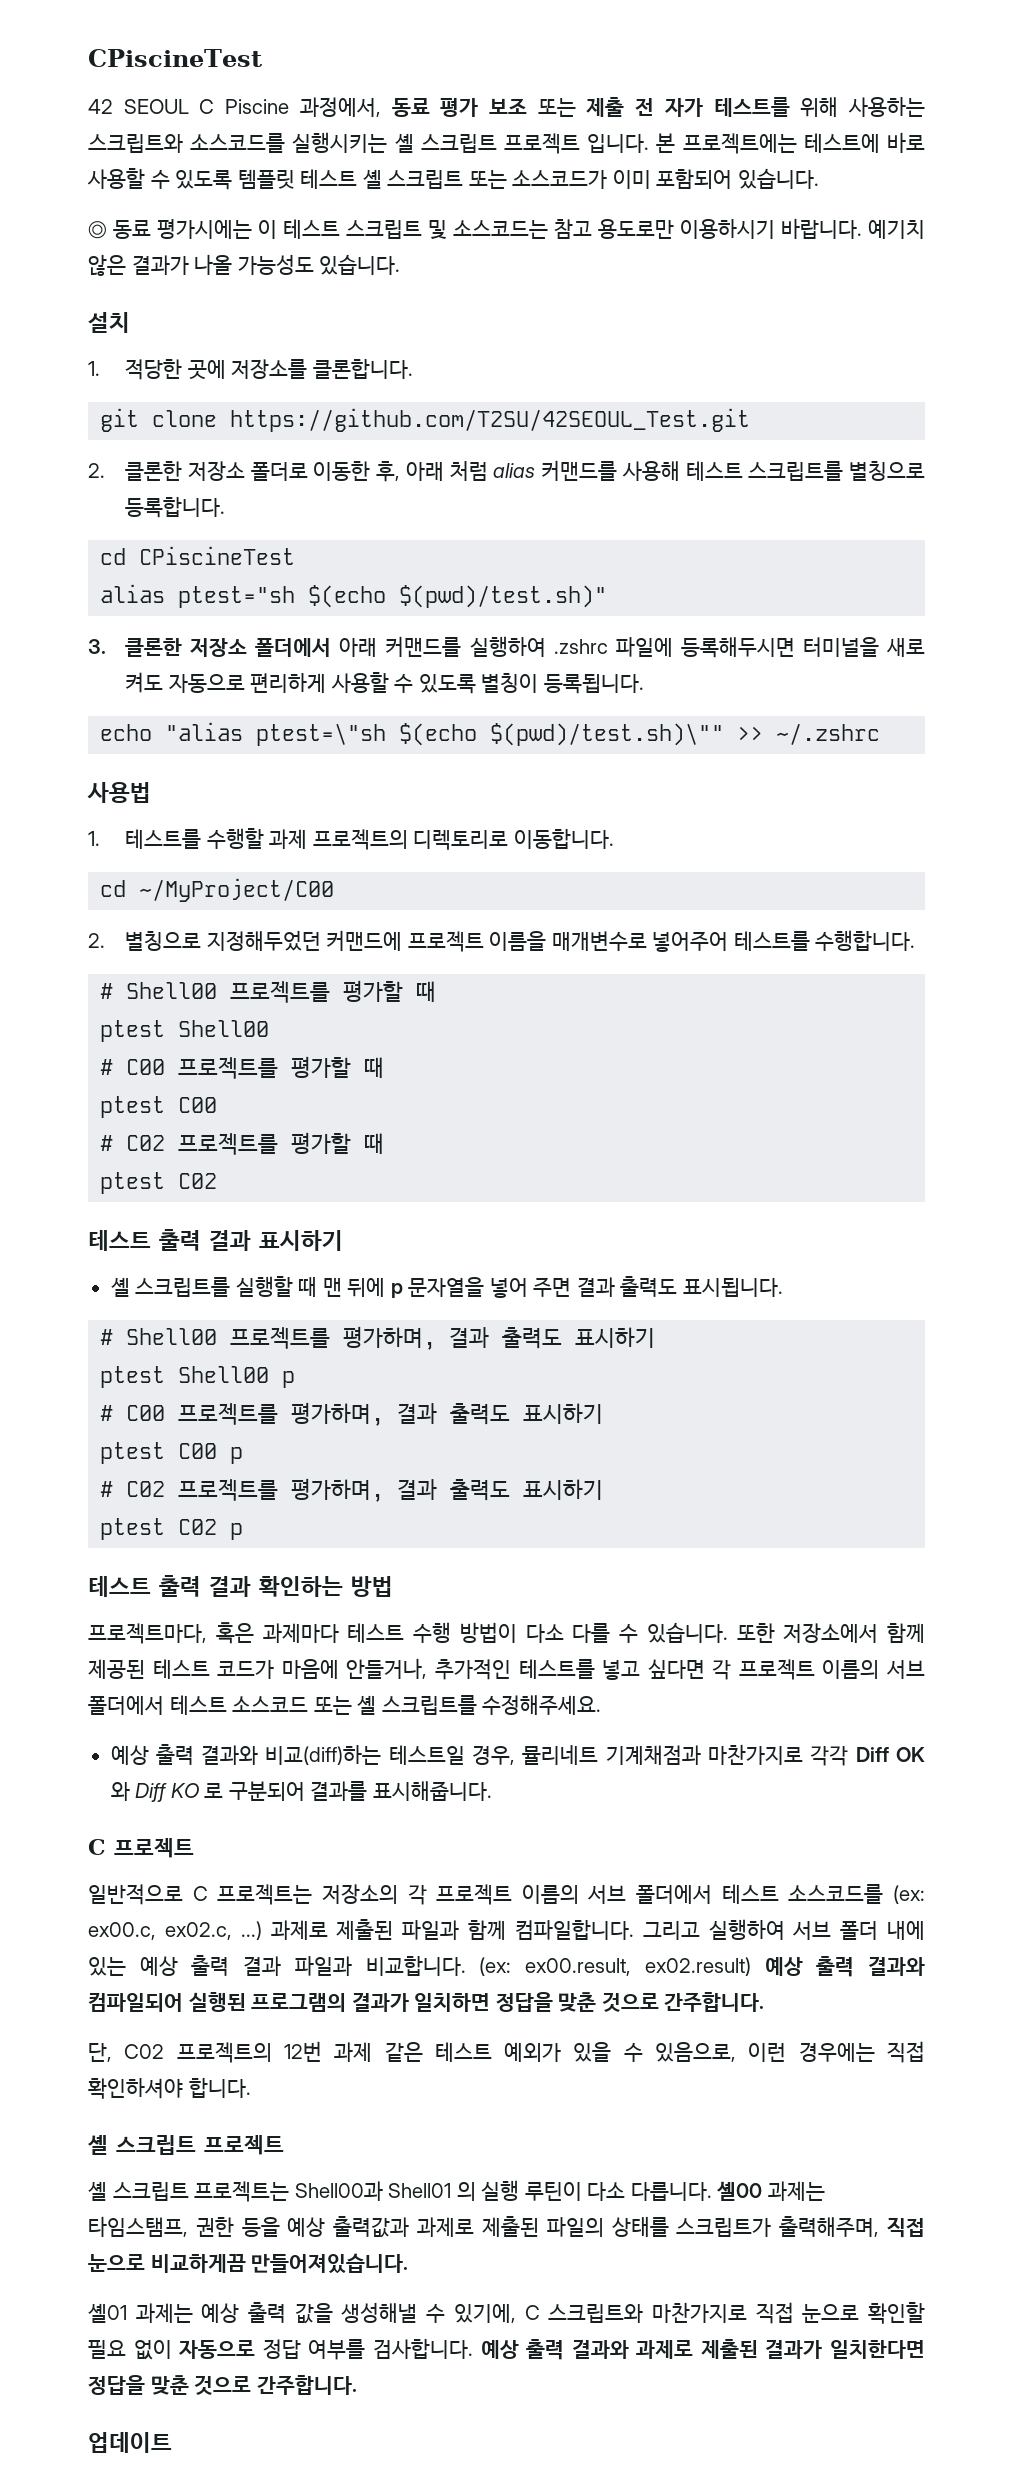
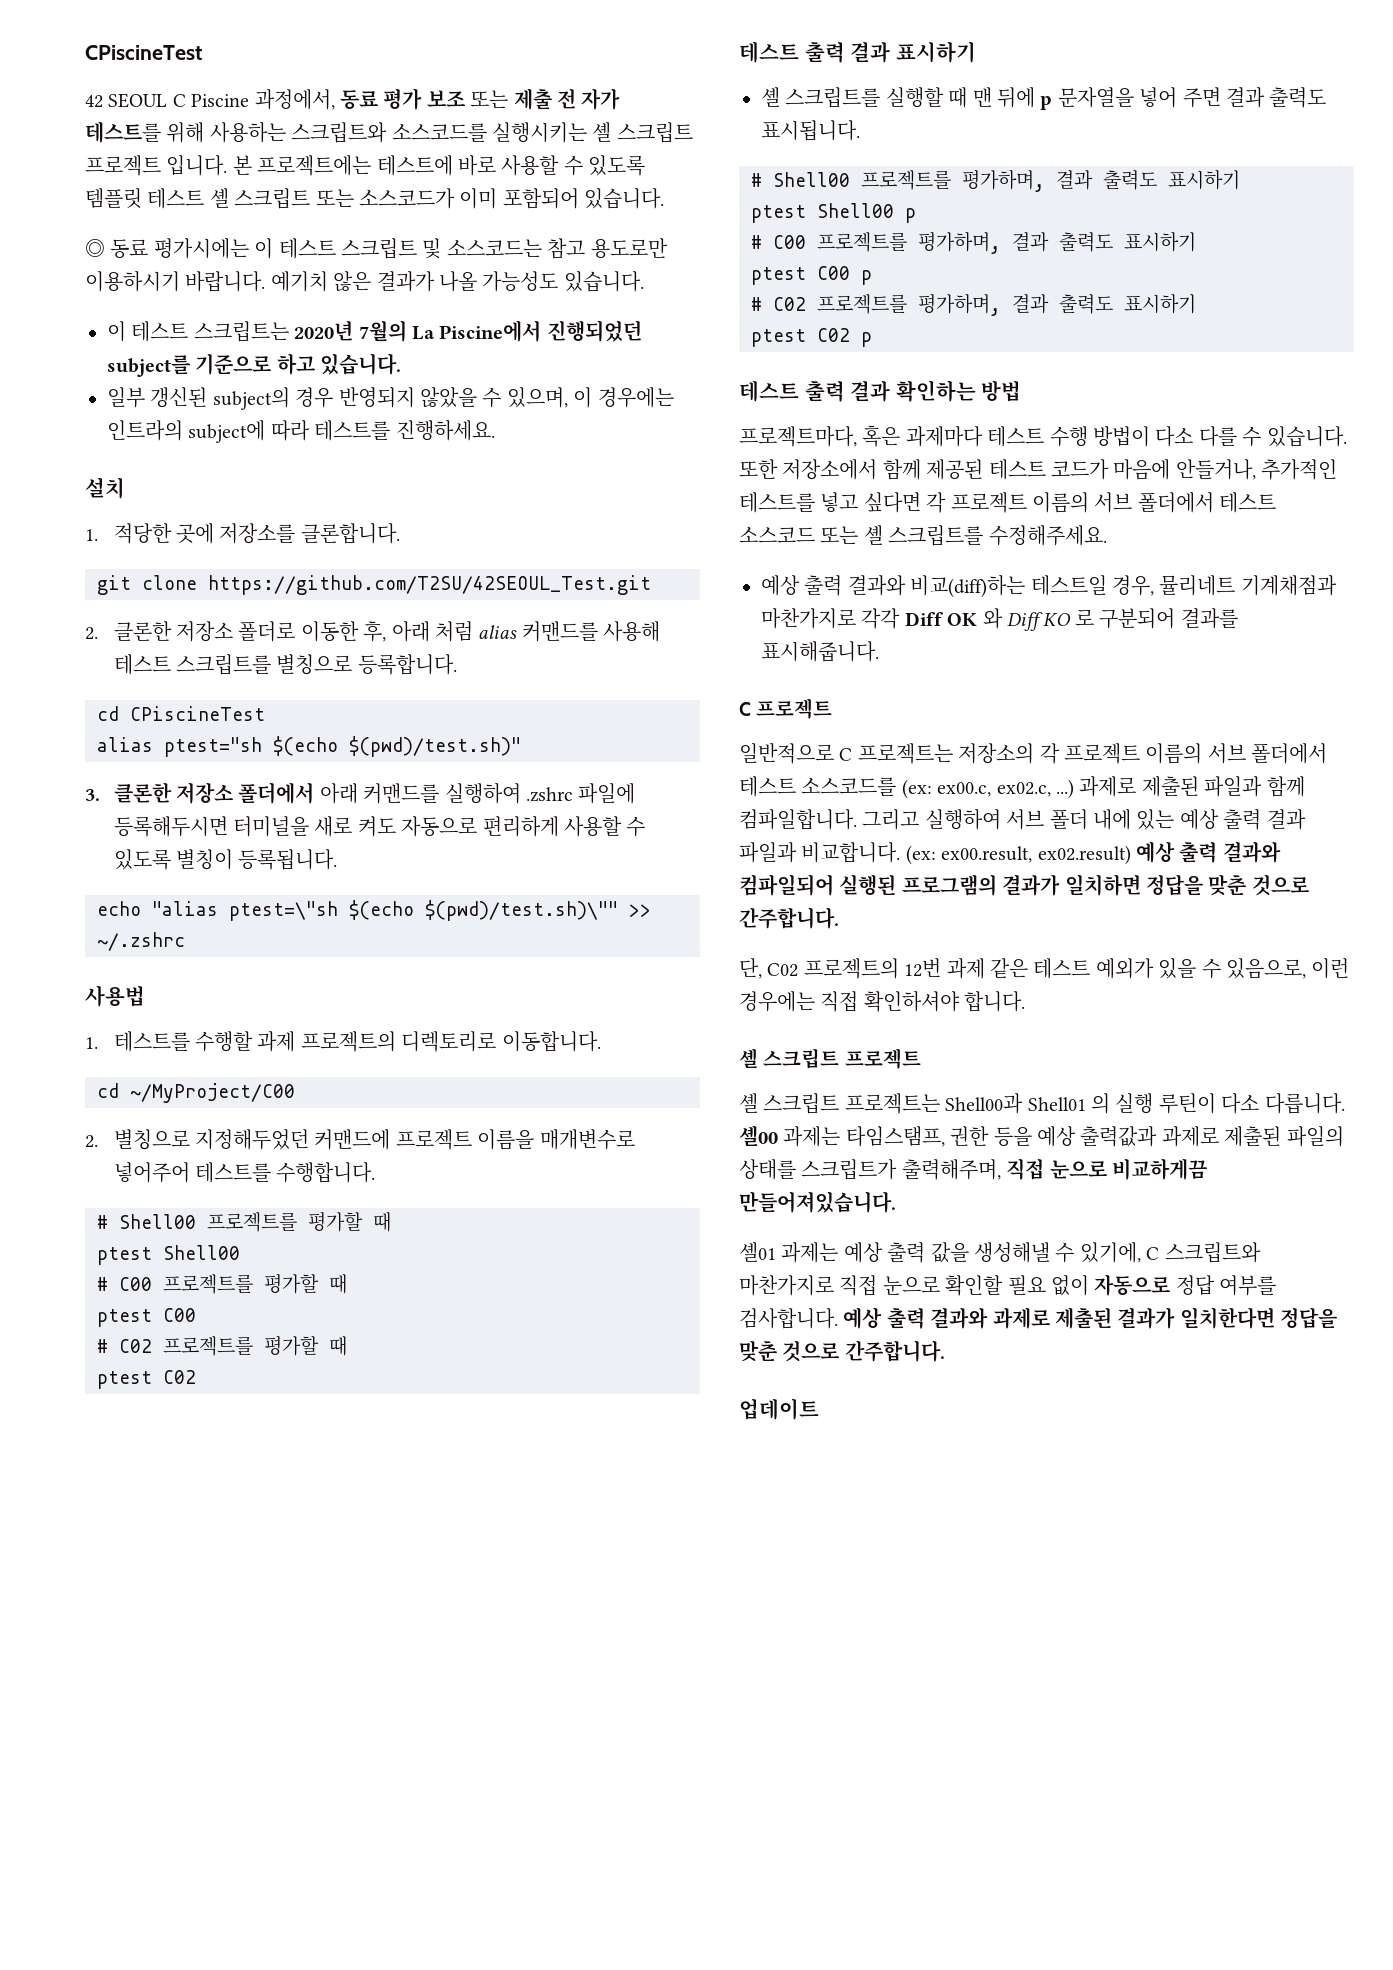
(401, 264) none -> [107,320,642,342] [107,353,402,377] [107,387,674,410] [107,420,495,443] // 이 테스트 스크립트는 2020년 7월의 La Piscine에서 진행되었던 subject를 기준으로 하고 있습니다. // 일부 갱신된 subject의 경우 반영되지 않았을 수 있으며, 이 경우에는 인트라의 subject에 따라 테스트를 진행하세요.

